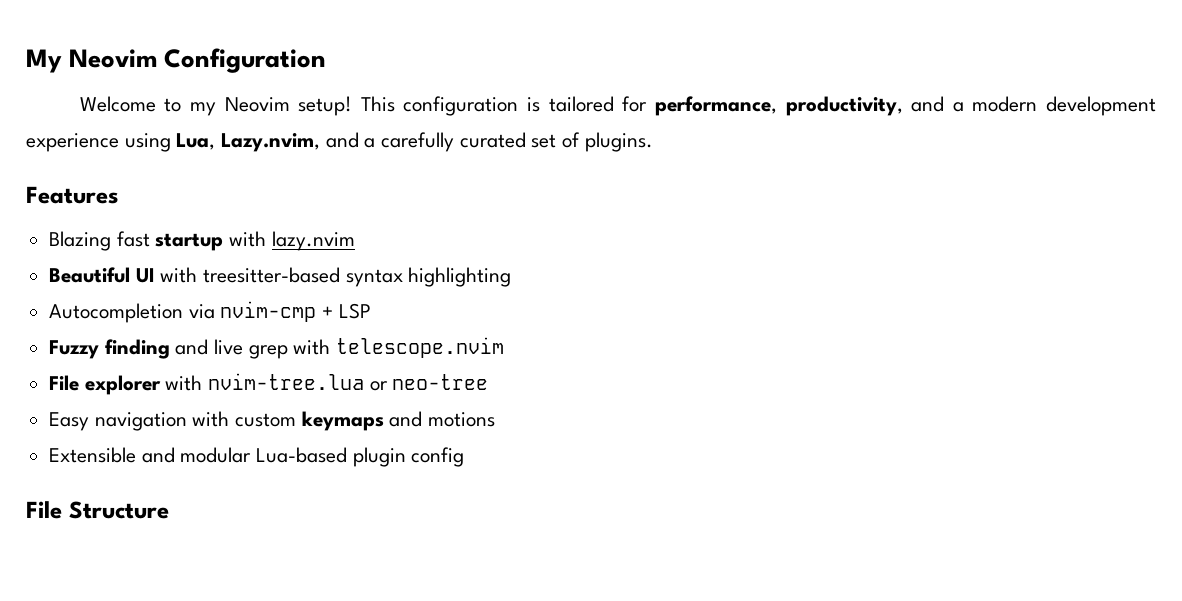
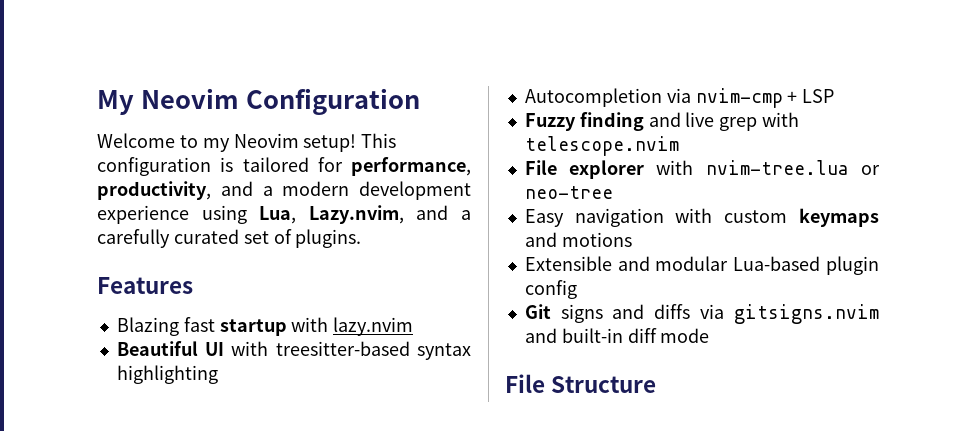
(465, 457) none -> [524,304,879,324] [524,328,710,343] // Git signs and diffs via gitsigns.nvim and built-in diff mode

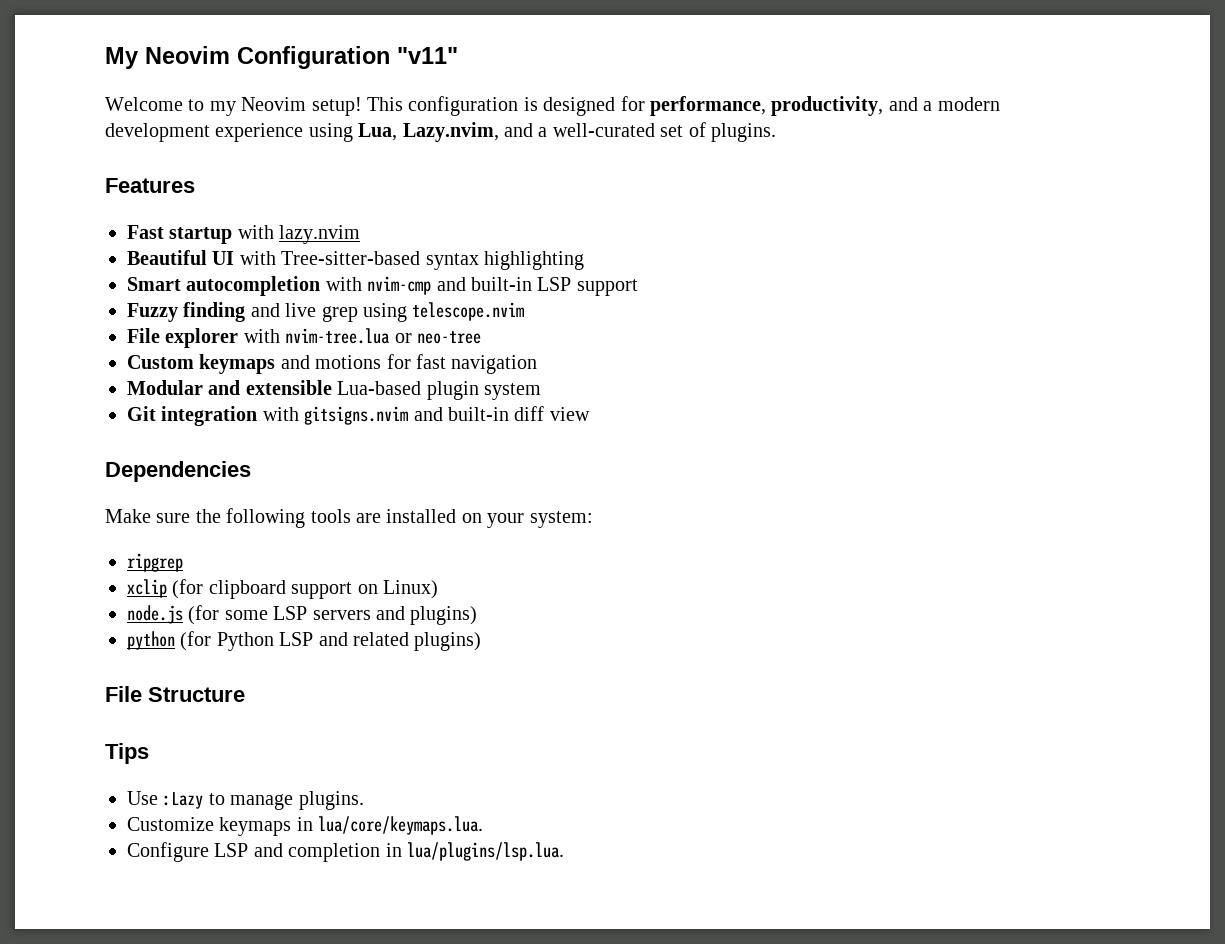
(420, 101) none -> [397,47,458,64] "v11"
[242,157,309,172] tailored -> [543,97,616,116] designed
[97,229,239,248] carefully curated -> [552,123,655,137] well-curated
[116,317,215,336] Blazing fast -> [127,225,164,239] Fast
[275,341,410,356] treesitter-based -> [281,251,421,265] Tree-sitter-based
[524,88,835,108] Autocompletion via nvim-cmp + LSP -> [127,276,638,296] Smart autocompletion with nvim-cmp and built-in LSP support
[762,112,800,127] with -> [363,303,407,322] using
[524,208,788,227] Easy navigation with custom -> [127,355,194,369] Custom
[524,256,729,271] // Extensible and modular -> [386,354,538,374] [127,380,332,395] for fast navigation // Modular and extensible
[524,280,577,299] config -> [484,383,541,400] system
[560,304,879,324] [524,328,710,343] [505,374,657,393] signs and diffs via gitsigns.nvim and built-in diff mode // File Structure -> [161,406,590,426] [105,461,251,482] [105,508,593,528] [127,553,183,572] [127,579,438,599] [127,605,478,625] [127,631,482,651] [105,686,245,702] [105,743,149,764] [127,791,364,810] [127,816,484,836] [127,842,564,862] integration with gitsigns.nvim and built-in diff view // Dependencies // Make sure the following tools are installed on your system: // ripgrep // xclip (for clipboard support on Linux) // node.js (for some LSP servers and plugins) // python (for Python LSP and related plugins) // File Structure // Tips // Use :Lazy to manage plugins. // Customize keymaps in lua/core/keymaps.lua. // Configure LSP and completion in lua/plugins/lsp.lua.

